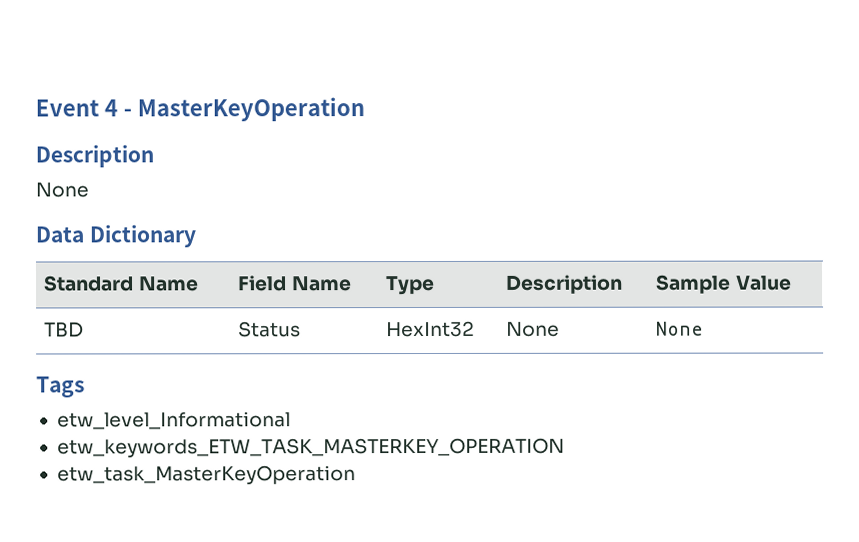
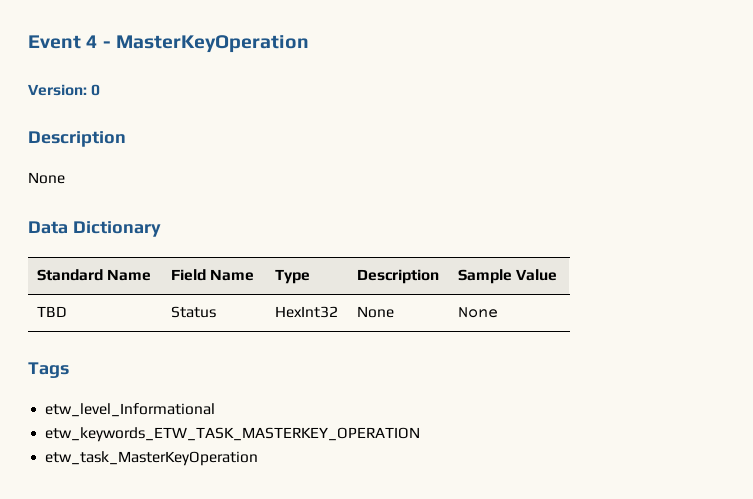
(365, 109) none -> [28,84,101,96] // Version: 0

